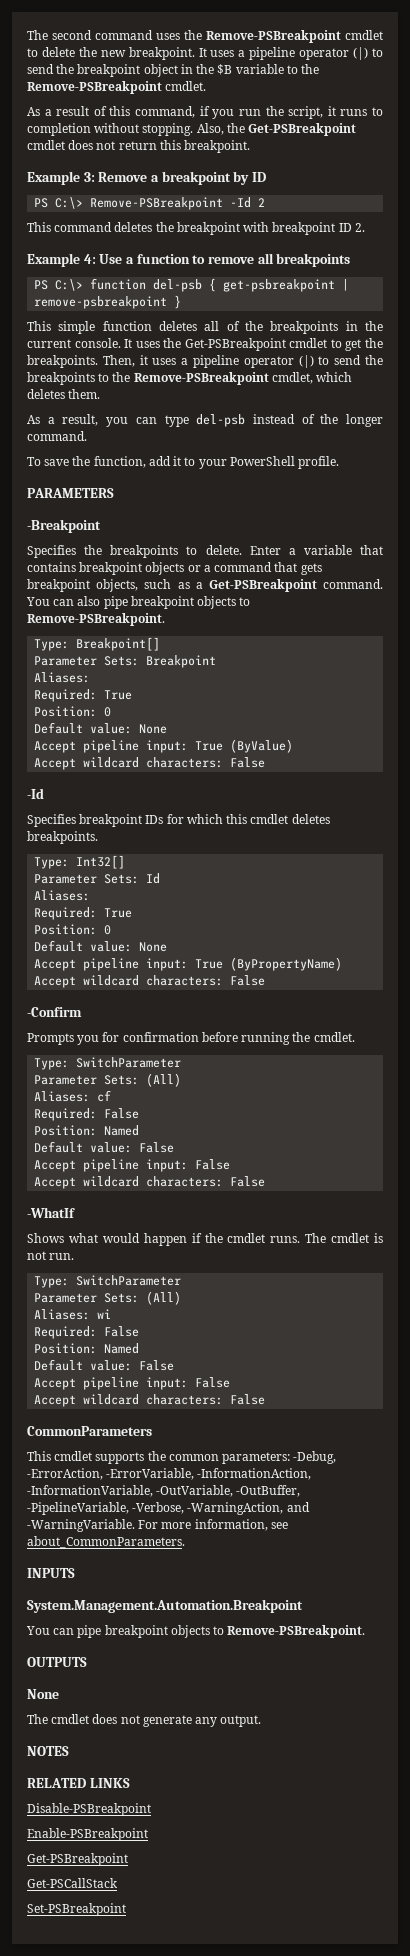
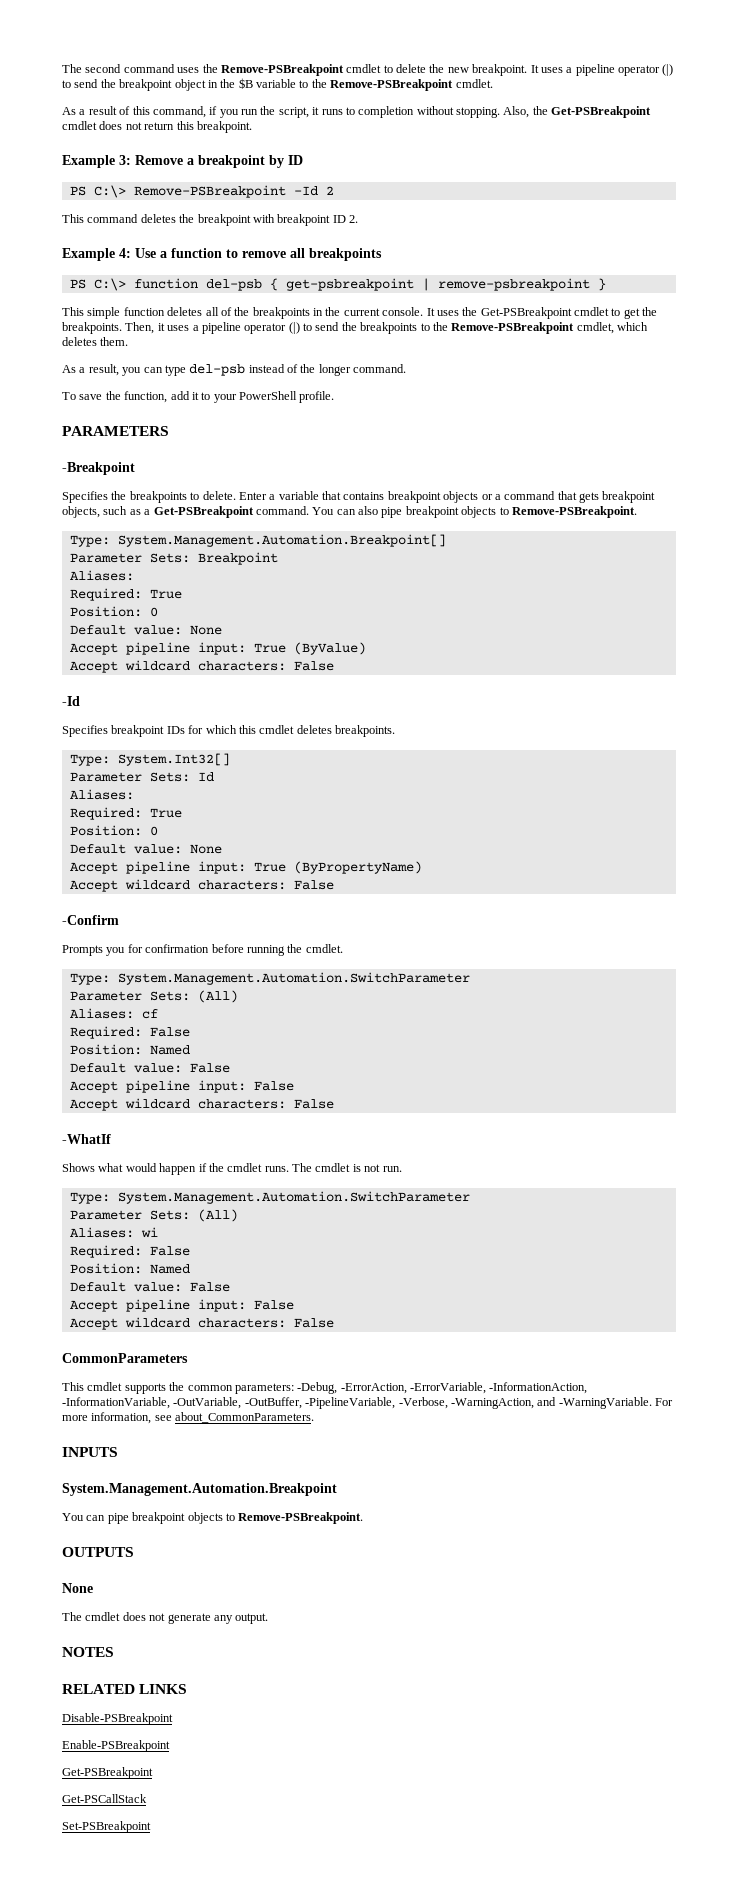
[76,637,161,651] Breakpoint[] -> [117,534,446,547] System.Management.Automation.Breakpoint[]
[76,855,126,869] Int32[] -> [117,753,230,766] System.Int32[]
[76,1057,182,1068] SwitchParameter -> [117,972,470,985] System.Management.Automation.SwitchParameter
[76,1275,182,1286] SwitchParameter -> [117,1191,470,1204] System.Management.Automation.SwitchParameter

